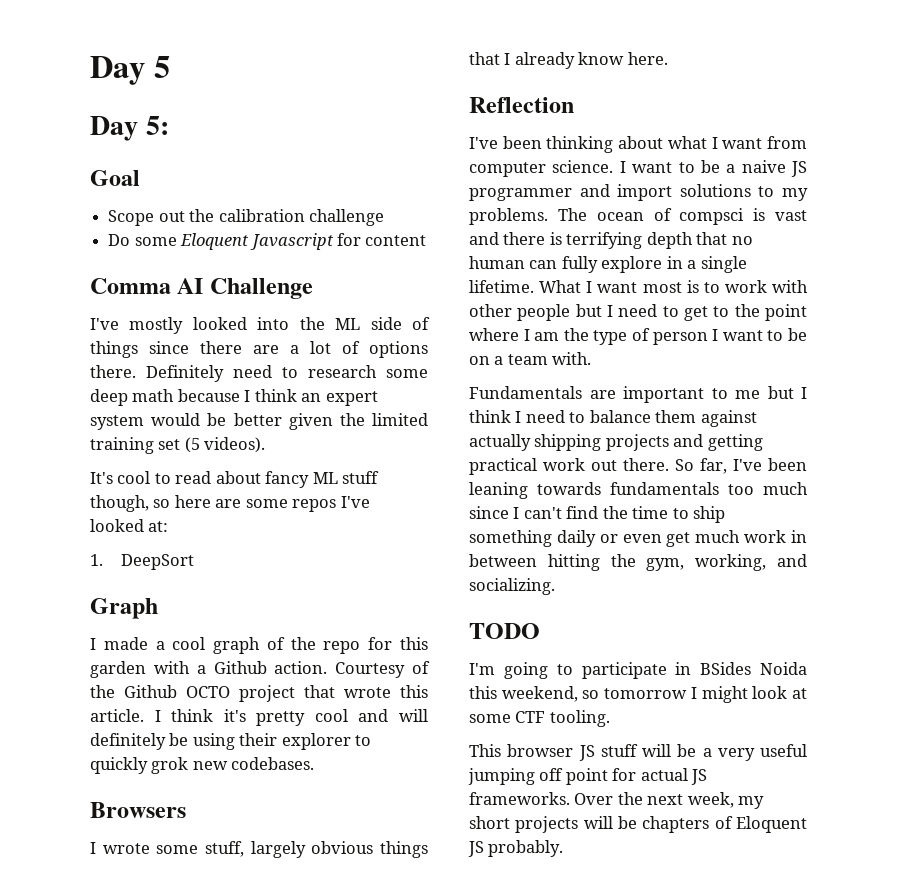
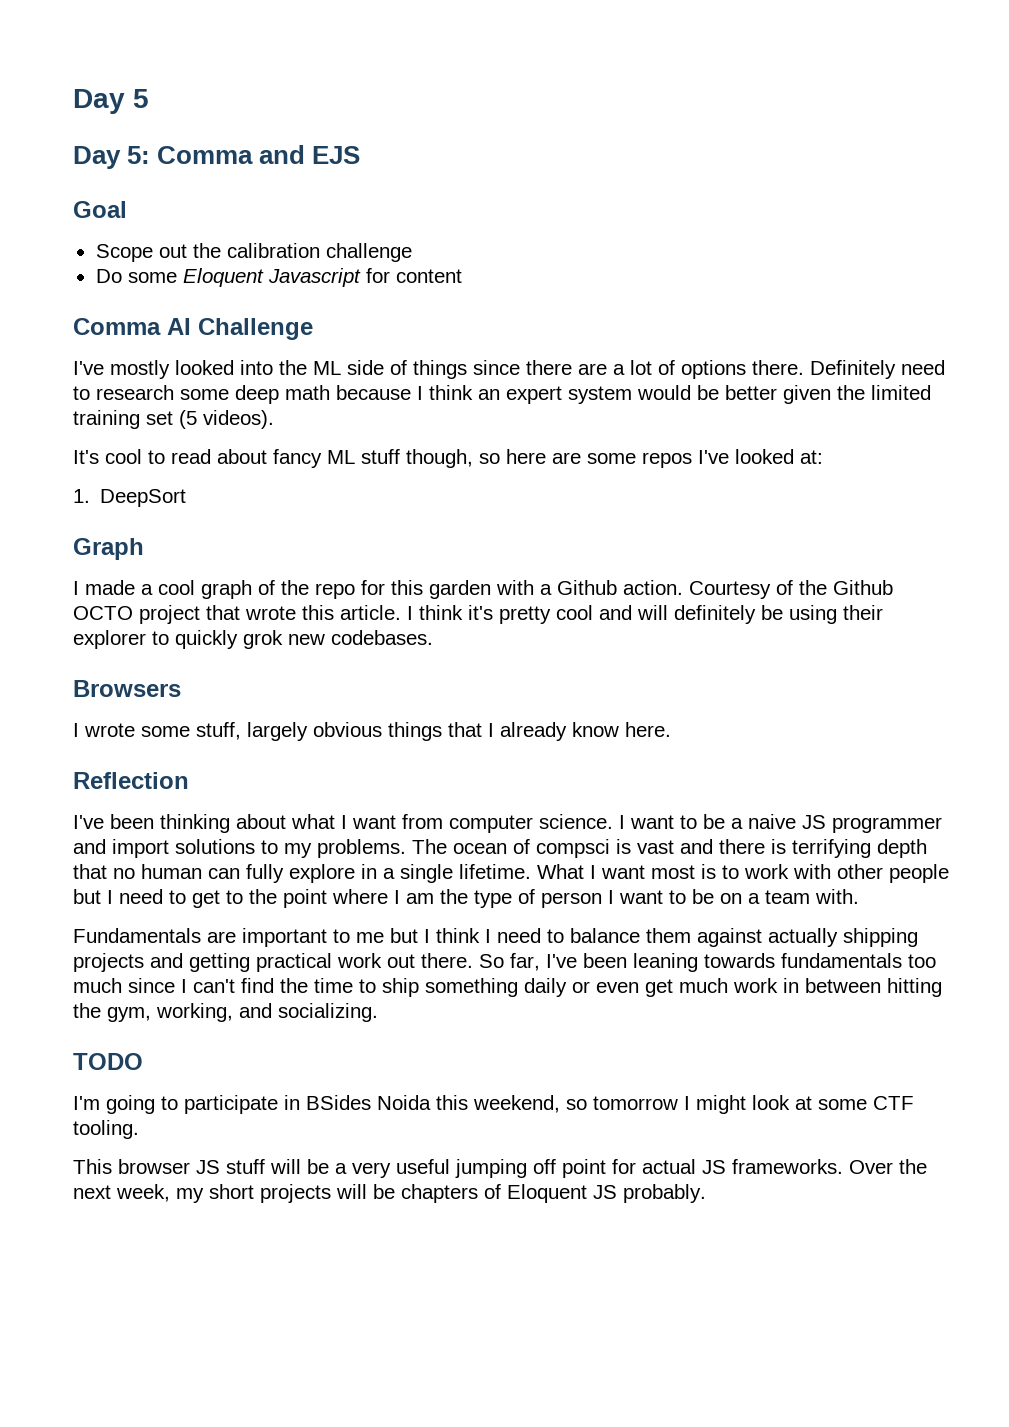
(169, 125) none -> [157,145,361,164] Comma and EJS

